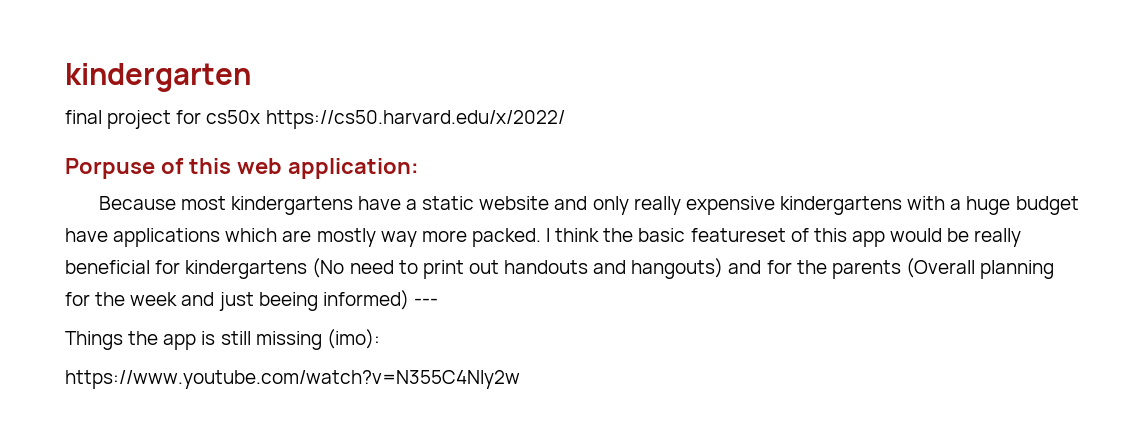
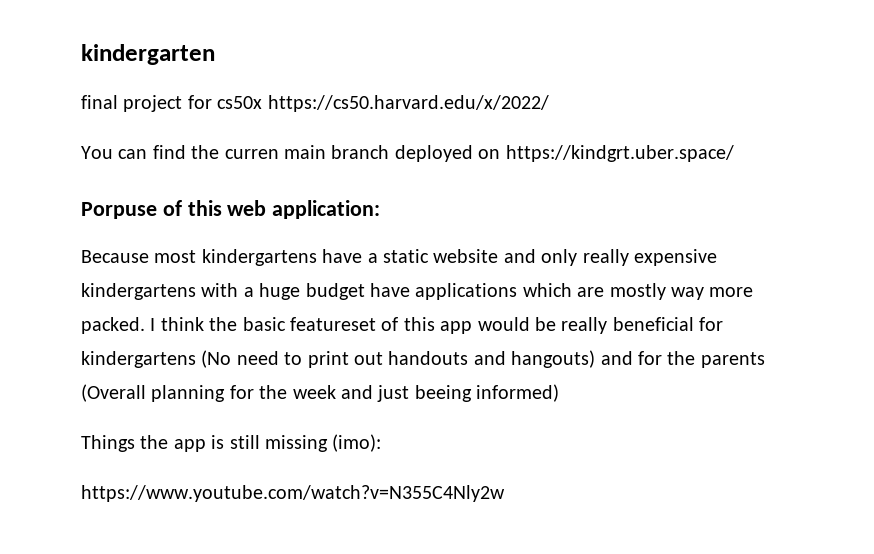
(565, 119) none -> [81,145,734,162] // You can find the curren main branch deployed on https://kindgrt.uber.space/
[413,298,438,306] --- -> (560, 393) none

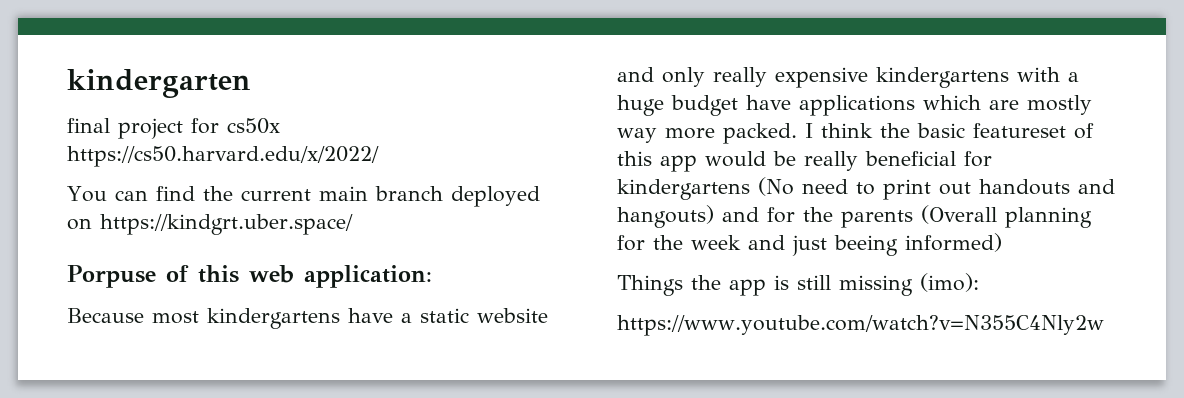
[224,149,279,159] curren -> [240,189,311,201] current

